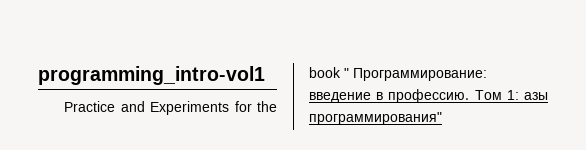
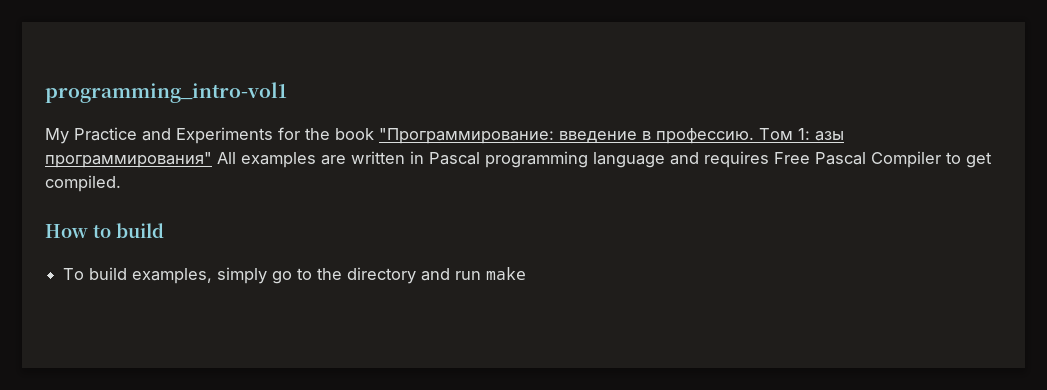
(265, 75) none -> [45,128,69,144] My
[344,68,487,81] " Программирование: -> [379,128,554,144] "Программирование:
(442, 118) none -> [217,151,992,168] [45,175,121,192] [45,223,164,238] [63,267,527,284] All examples are written in Pascal programming language and requires Free Pascal Compiler to get compiled. // How to build // To build examples, simply go to the directory and run make

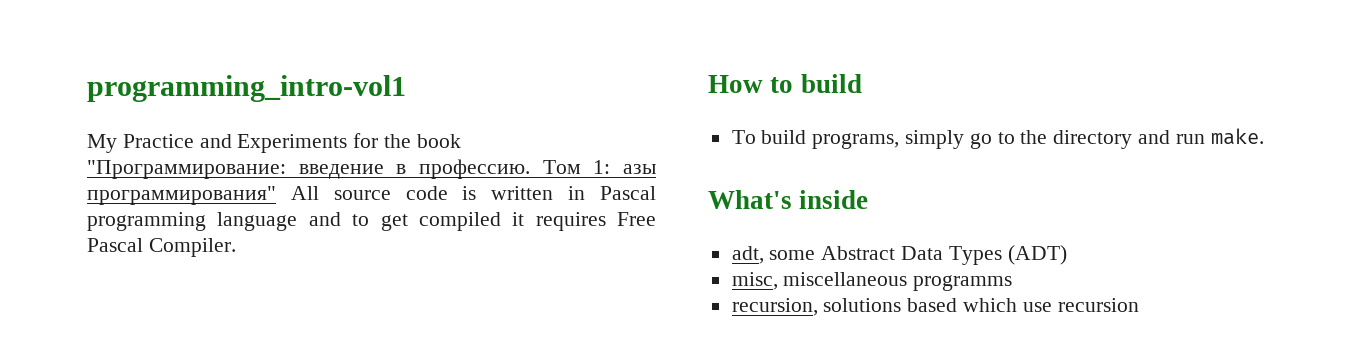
[241,152,346,168] examples are -> [333,186,477,200] source code is
[704,151,992,168] [45,175,121,192] requires Free Pascal Compiler to get compiled. -> [352,212,656,231] [87,238,236,257] to get compiled it requires Free Pascal Compiler.
[132,268,213,284] examples, -> [812,133,900,149] programs,
[486,267,527,280] make -> [1210,128,1264,145] [708,190,869,209] [731,245,1067,265] [731,272,1013,291] [731,298,1139,316] make. // What's inside // adt, some Abstract Data Types (ADT) // misc, miscellaneous programms // recursion, solutions based which use recursion

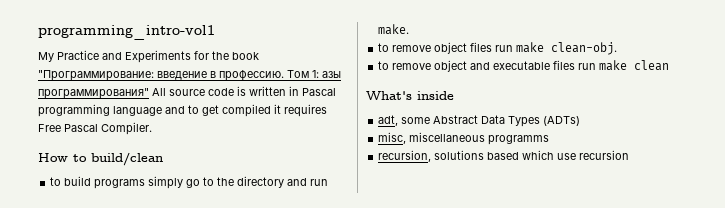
[800,74,862,93] [731,130,900,149] build // To build programs, -> [91,152,163,166] [50,176,146,189] build/clean // to build programs
(1264, 136) none -> [378,42,618,55] [378,60,670,72] // to remove object files run make clean-obj. // to remove object and executable files run make clean
[1007,245,1067,265] (ADT) -> [543,116,581,126] (ADTs)

